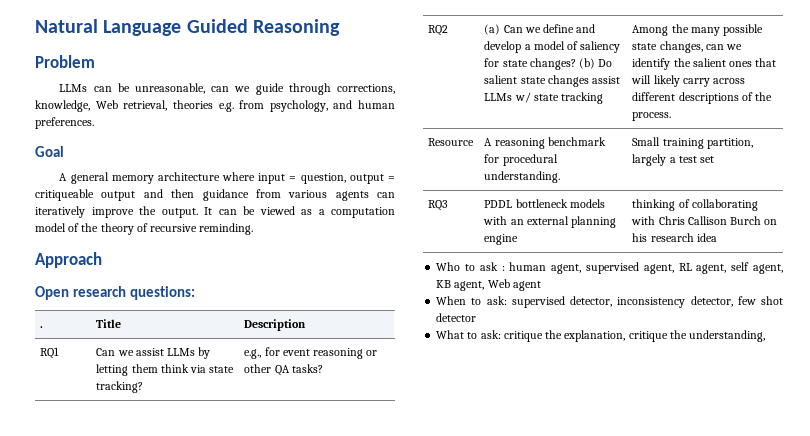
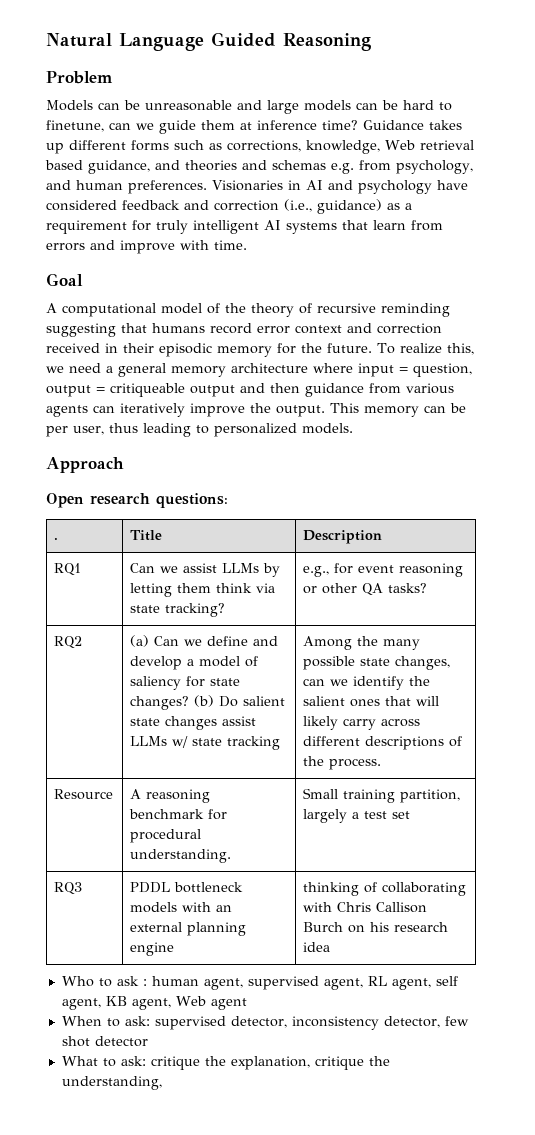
[59,83,395,95] [35,100,213,112] LLMs can be unreasonable, can we guide through corrections, knowledge, Web retrieval, theories -> [46,100,452,114] [46,120,462,134] [46,140,474,154] [45,160,326,174] Models can be unreasonable and large models can be hard to finetune, can we guide them at inference time? Guidance takes up different forms such as corrections, knowledge, Web retrieval based guidance, and theories and schemas
[35,146,64,157] [59,173,68,181] // Goal // A -> [212,180,468,194] [46,199,412,214] [46,220,443,234] [46,240,247,254] [46,273,83,286] [46,303,450,317] [46,323,442,337] [46,343,474,357] [46,363,113,373] Visionaries in AI and psychology have considered feedback and correction (i.e., guidance) as a requirement for truly intelligent AI systems that learn from errors and improve with time. // Goal // A computational model of the theory of recursive reminding suggesting that humans record error context and correction received in their episodic memory for the future. To realize this, we need a
[204,206,395,218] [35,223,254,235] It can be viewed as a computation model of the theory of recursive reminding. -> [330,403,466,417] [46,423,353,437] This memory can be per user, thus leading to personalized models.

